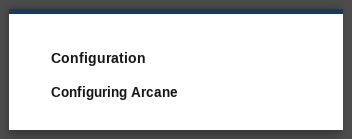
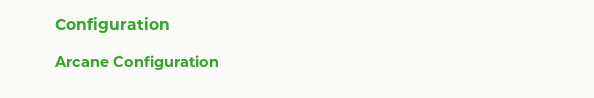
[51,86,178,100] Configuring Arcane -> [54,55,219,70] Arcane Configuration

